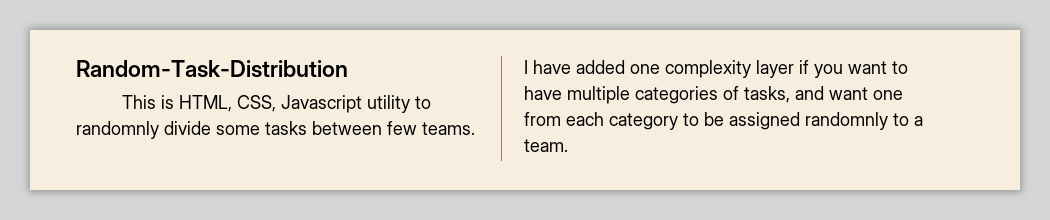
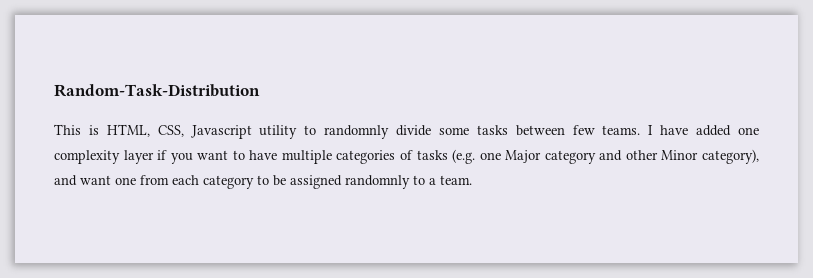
[744,86,790,103] tasks, -> [416,149,759,164] tasks (e.g. one Major category and other Minor category),

